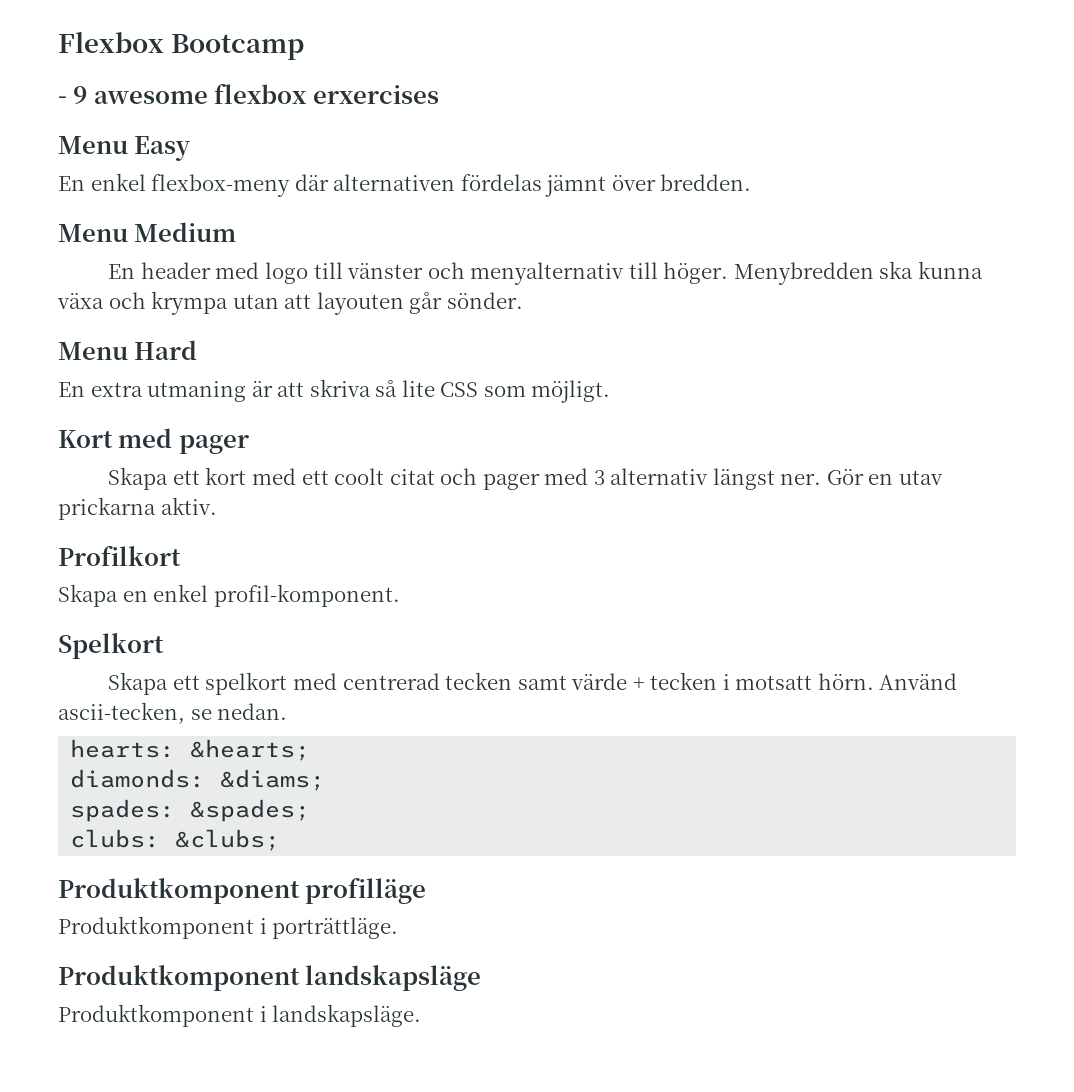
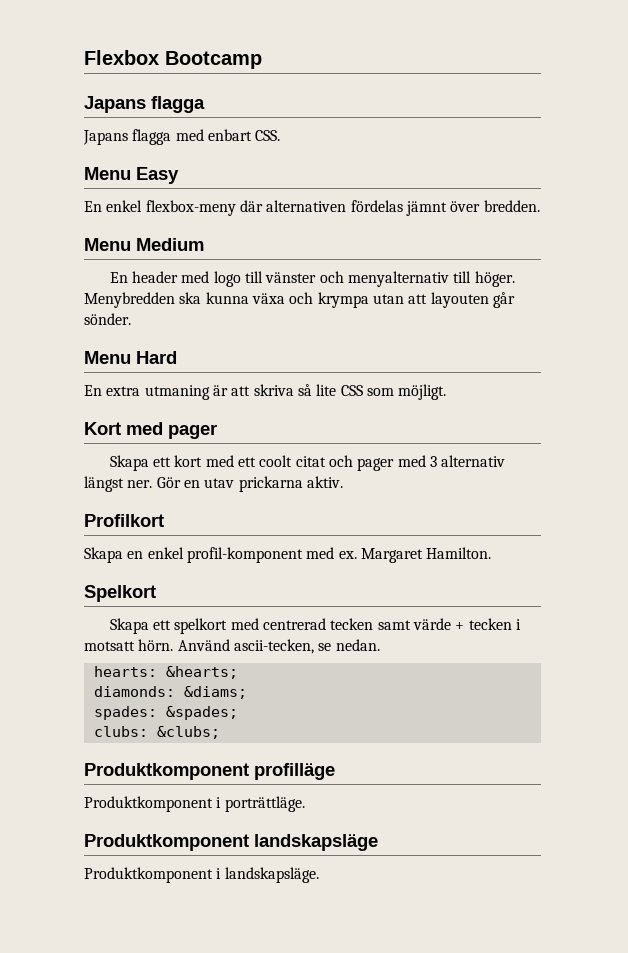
[58,83,439,104] - 9 awesome flexbox erxercises -> [84,96,205,113] [83,129,281,145] Japans flagga // Japans flagga med enbart CSS.
[213,584,400,607] profil-komponent. -> [186,547,492,563] profil-komponent med ex. Margaret Hamilton.

